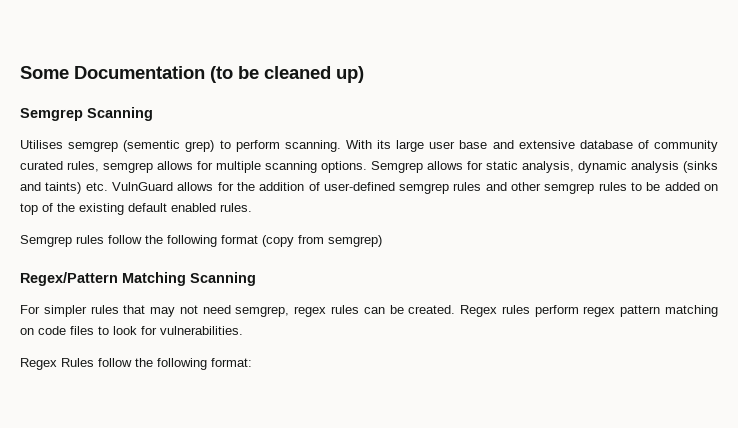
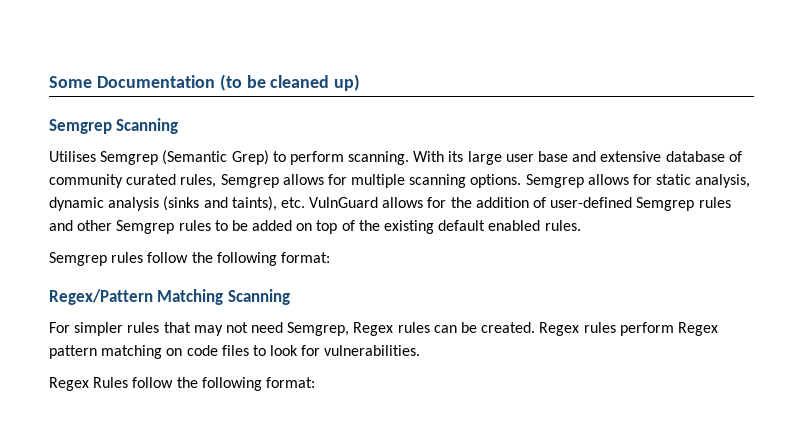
[68,140,215,152] semgrep (sementic grep) -> [100,150,269,165] Semgrep (Semantic Grep)
[103,162,153,173] semgrep -> [220,174,279,188] Semgrep
[45,182,82,194] taints) -> [231,196,277,211] taints),
[399,183,450,194] semgrep -> [636,197,695,211] Semgrep
[544,183,595,194] semgrep -> [116,220,175,234] Semgrep
[221,235,382,247] format (copy from semgrep) -> [280,252,330,263] format:
[235,306,327,317] semgrep, regex -> [287,322,394,336] Semgrep, Regex
[583,306,616,317] regex -> [677,322,718,336] Regex

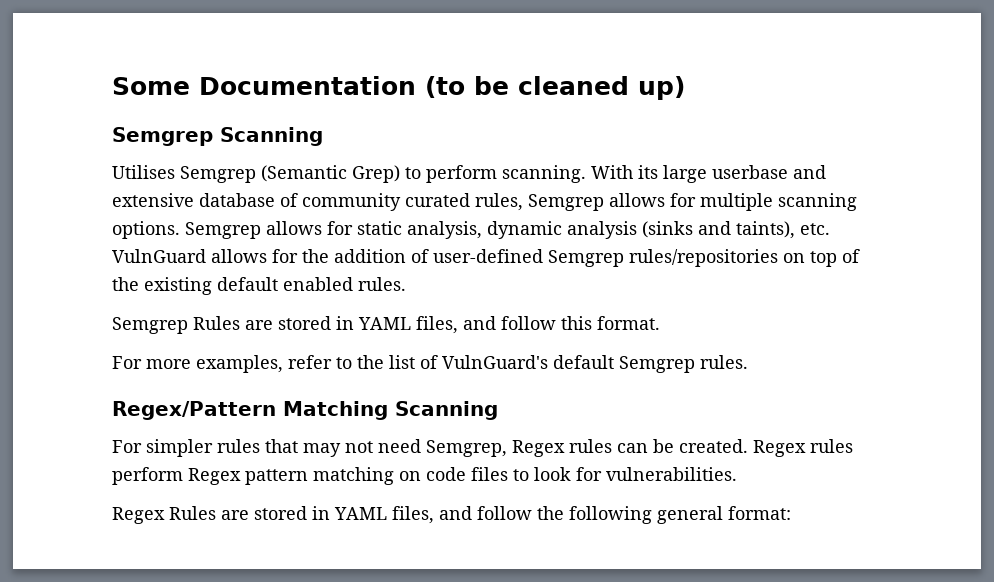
[505,151,569,162] user base -> [712,165,788,179] userbase
[698,197,731,208] [49,220,293,234] rules and other Semgrep rules to be added -> [629,249,778,267] rules/repositories
[111,252,330,266] rules follow the following format: -> [193,316,660,334] [112,355,748,373] Rules are stored in YAML files, and follow this format. // For more examples, refer to the list of VulnGuard's default Semgrep rules.
[132,377,262,391] follow the following -> [221,506,723,524] are stored in YAML files, and follow the following general

